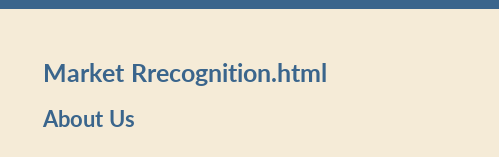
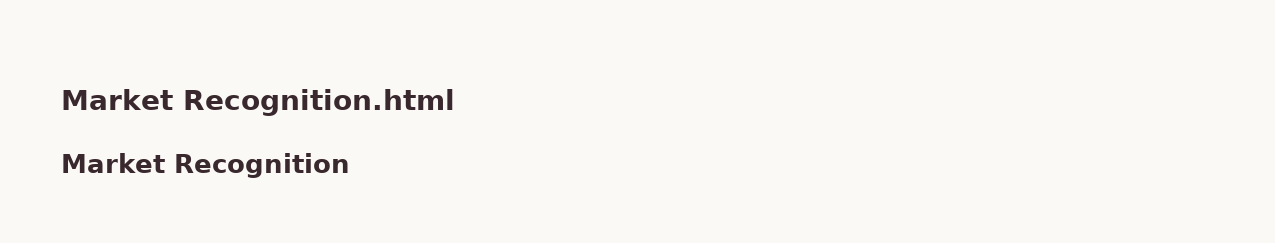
[43,63,327,86] [42,110,135,127] Market Rrecognition.html // About Us -> [61,89,455,116] [61,153,350,178] Market Recognition.html // Market Recognition

